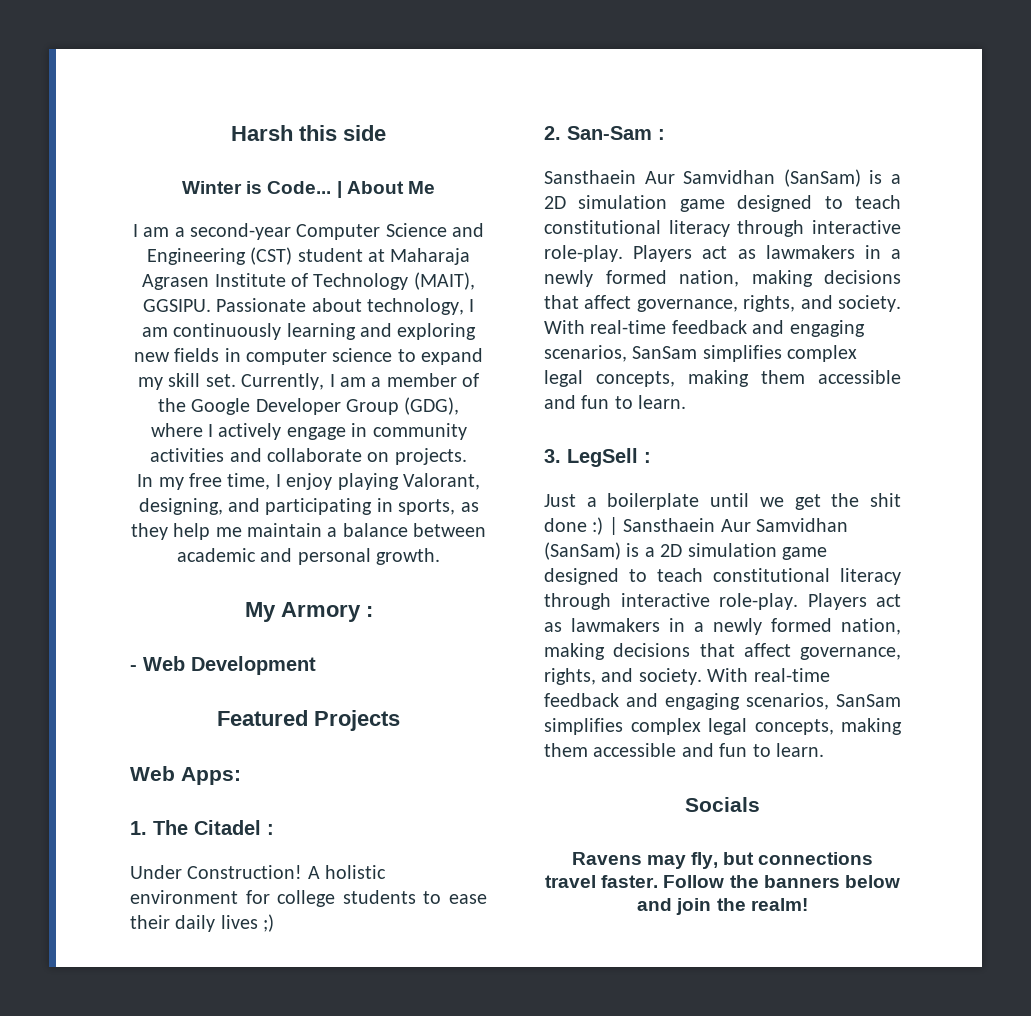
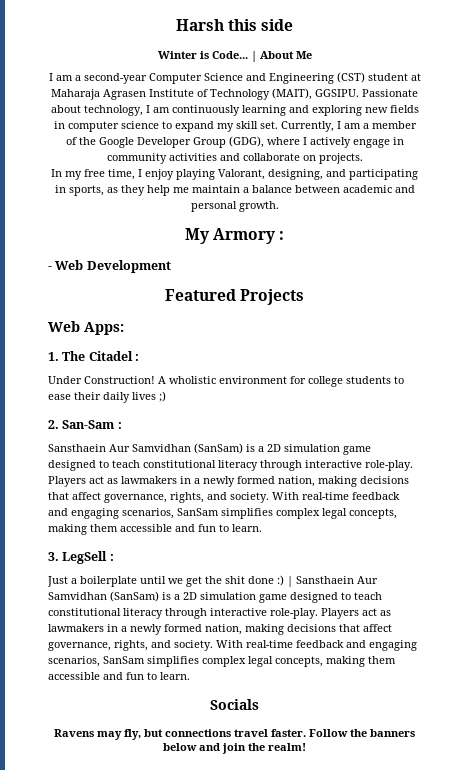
[325,865,387,879] holistic -> [169,376,216,384] wholistic

